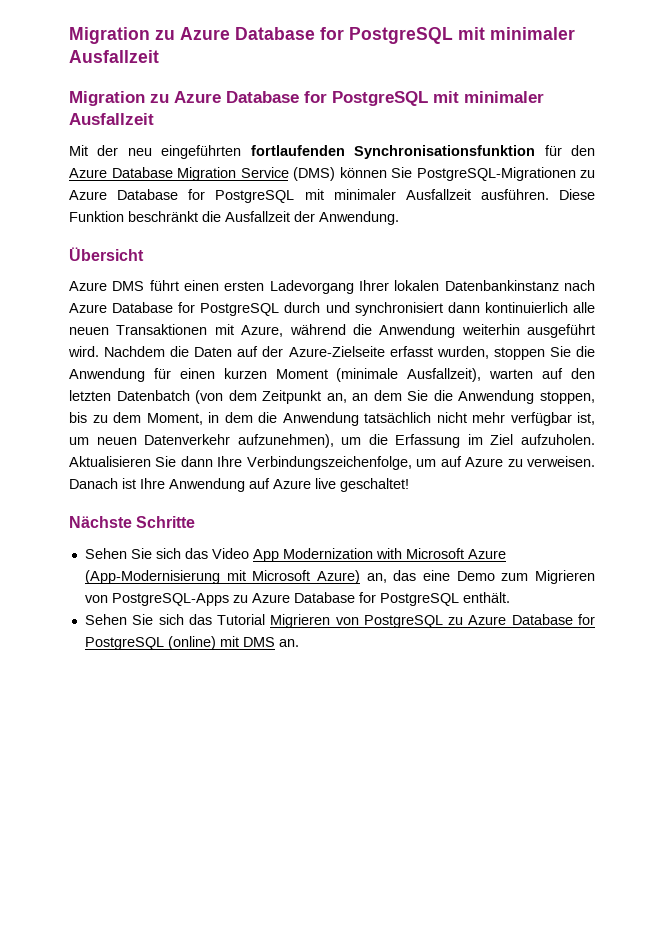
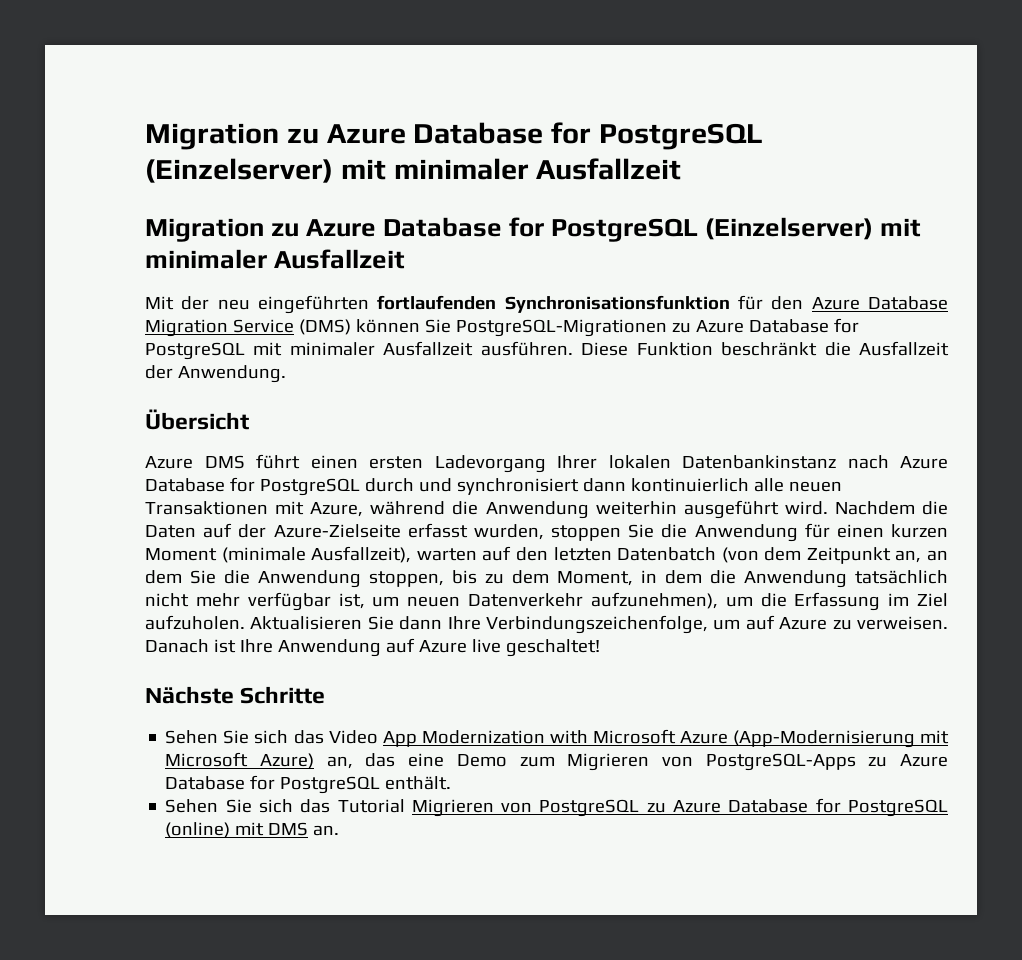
[69,27,453,44] Migration zu Azure Database for PostgreSQL -> [145,122,764,150] [145,158,333,183] Migration zu Azure Database for PostgreSQL (Einzelserver)
(428, 98) none -> [705,217,874,240] (Einzelserver)

